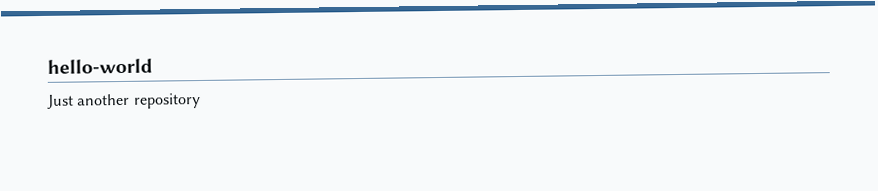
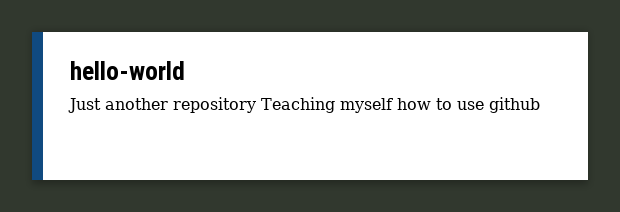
(201, 101) none -> [261,97,540,113] Teaching myself how to use github

